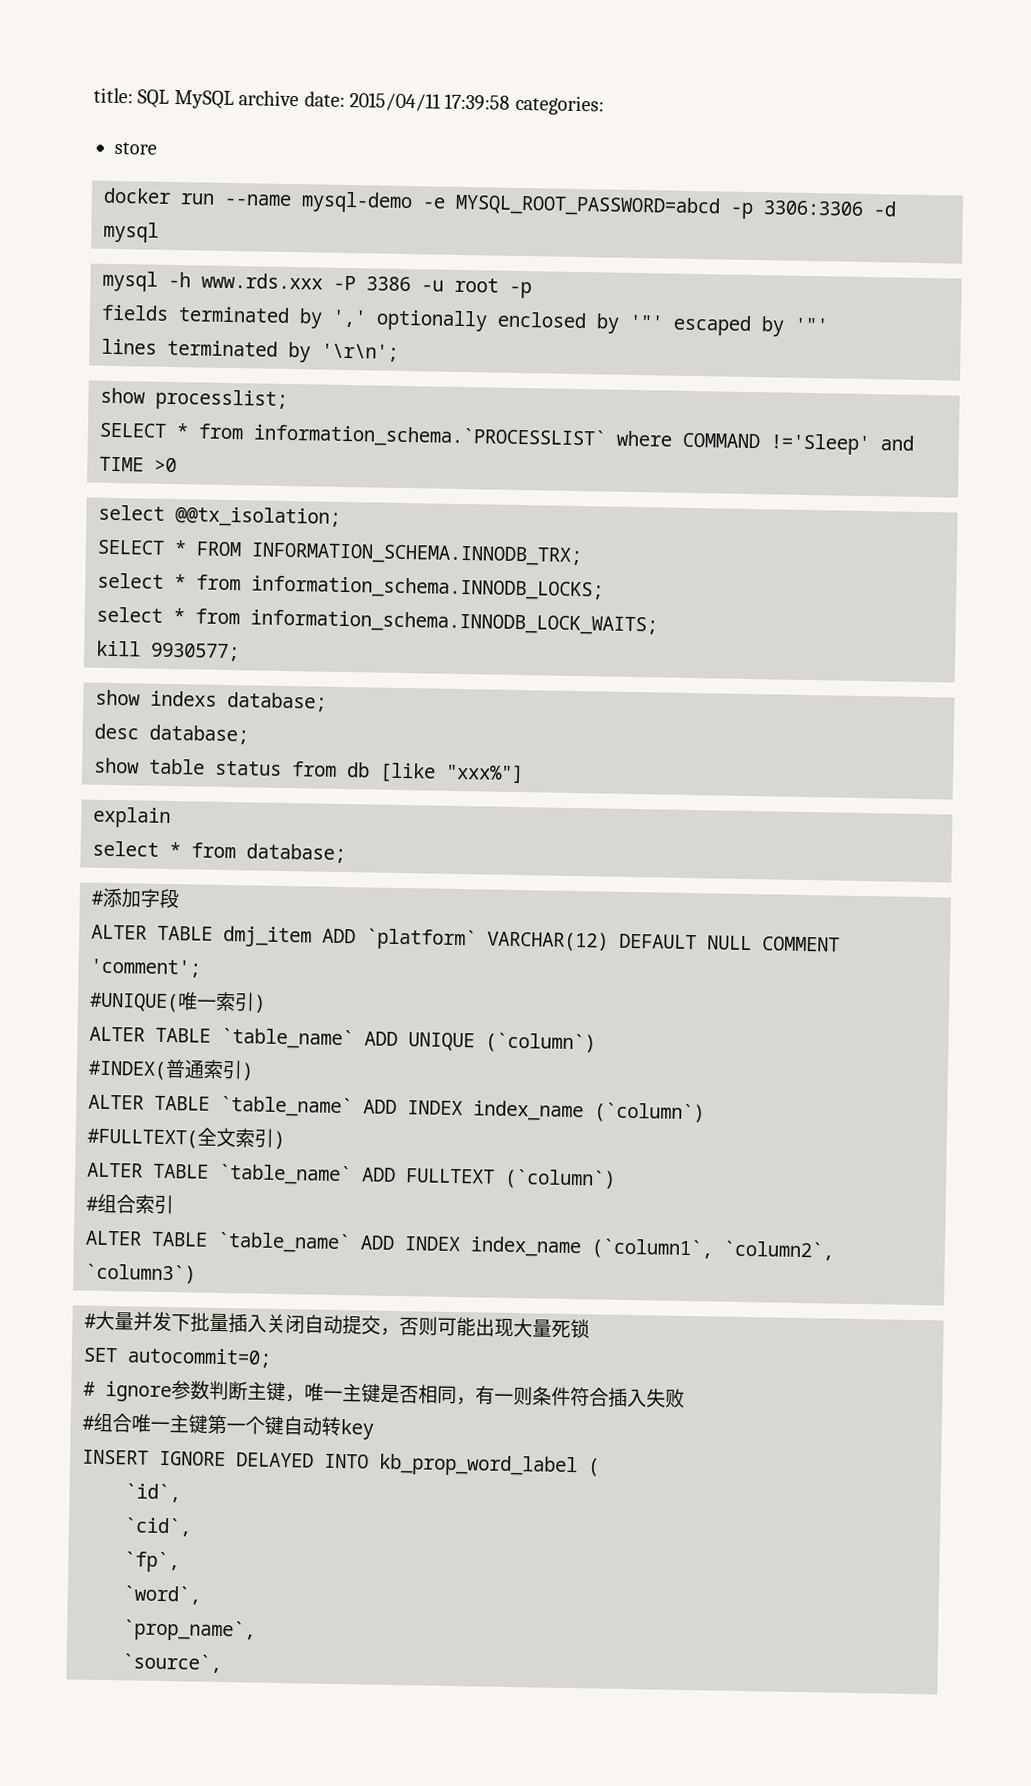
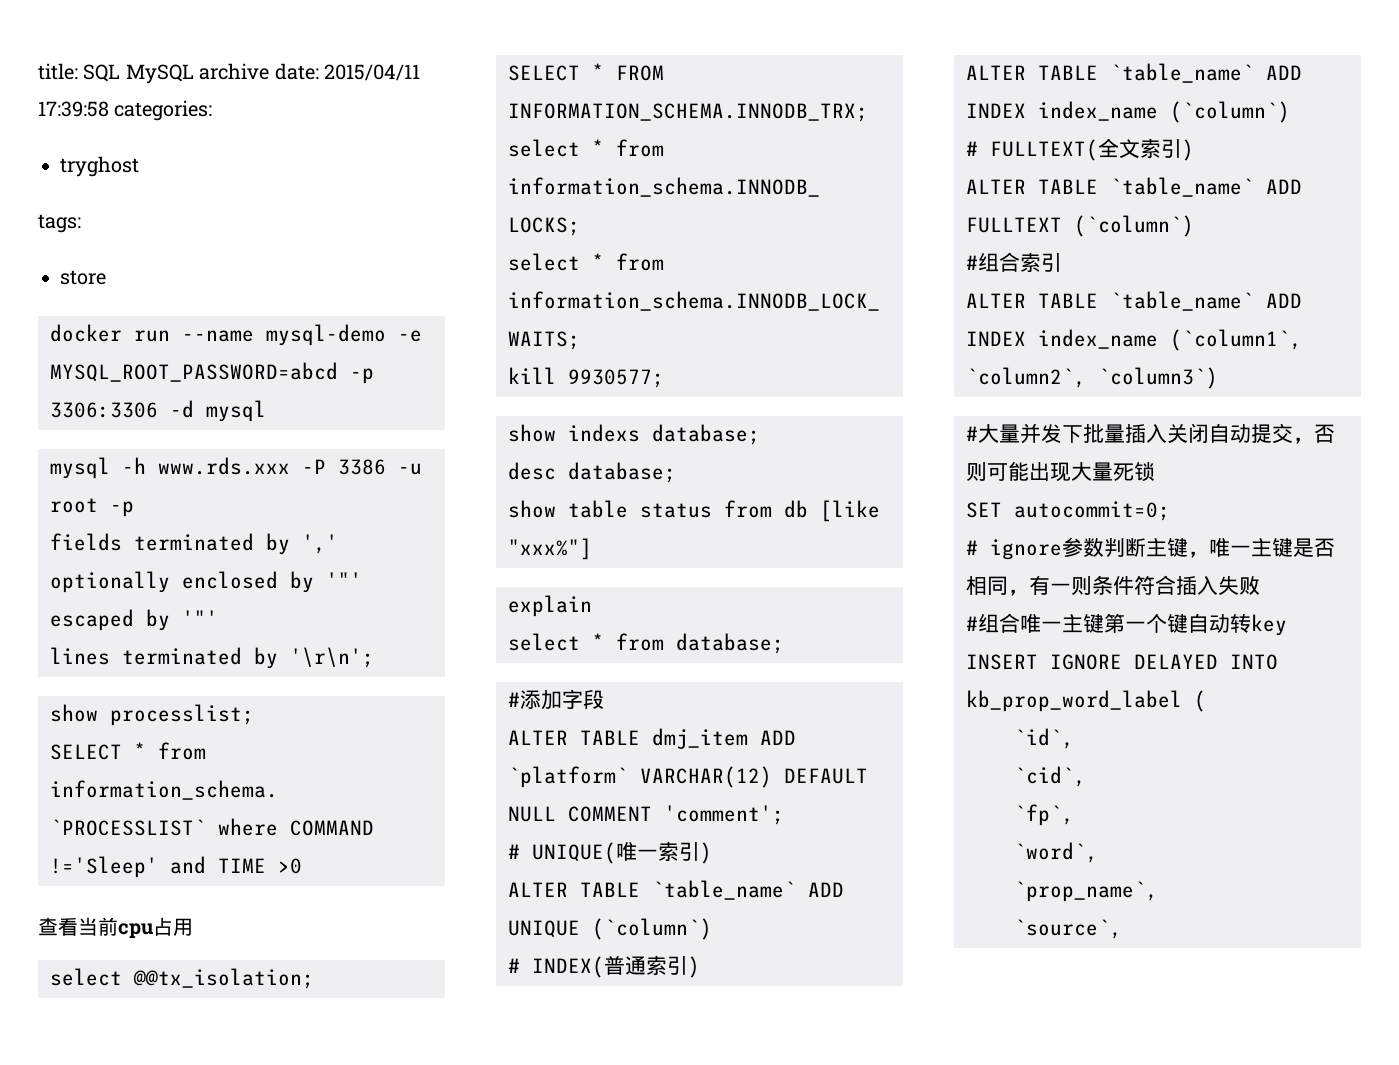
(604, 105) none -> [60,156,139,177] [38,214,81,233] // tryghost // tags:
(177, 465) none -> [38,917,193,939] // 查看当前cpu占用
[89,992,179,1013] #UNIQUE( -> [508,842,616,864] # UNIQUE(
[88,1060,167,1080] #INDEX( -> [508,956,604,978] # INDEX(
[87,1128,198,1149] #FULLTEXT( -> [966,139,1098,161] # FULLTEXT(

